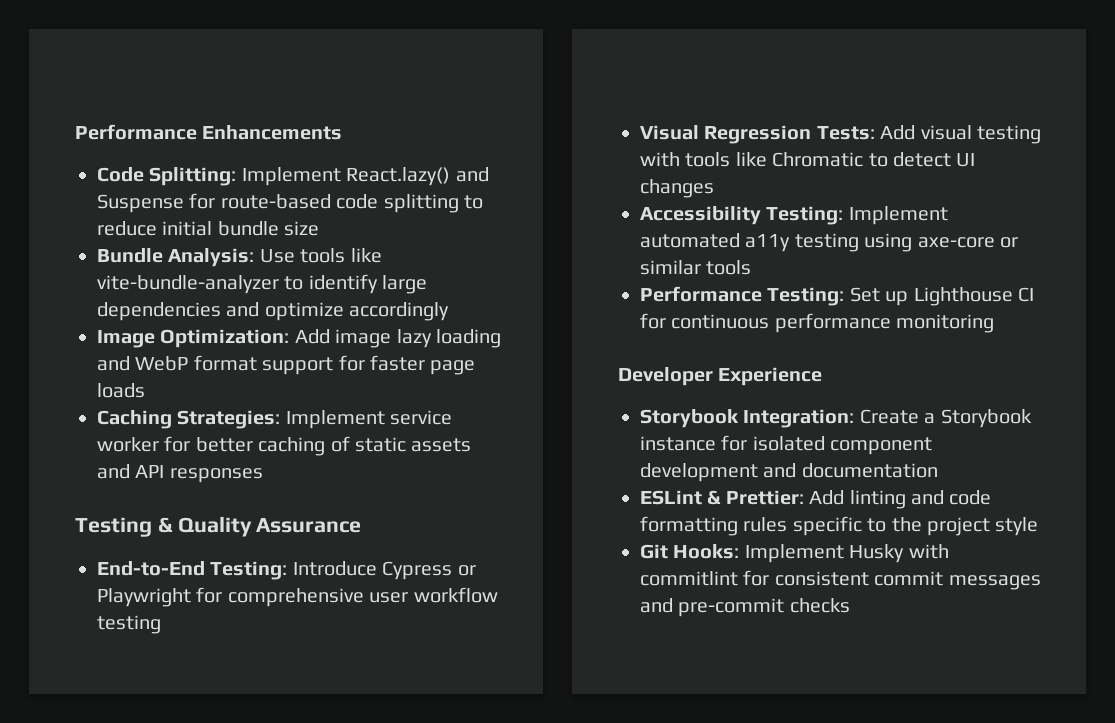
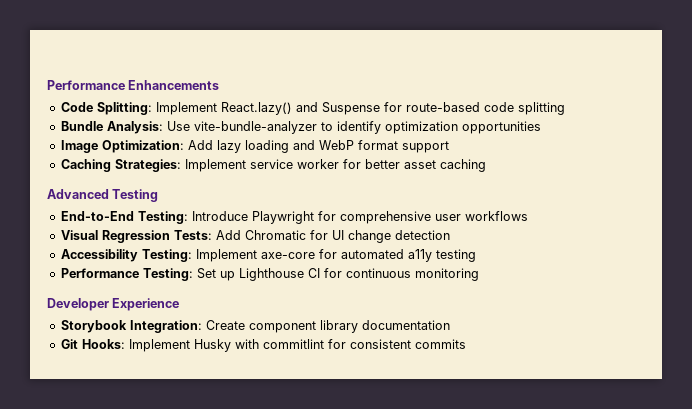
[463,195,483,209] [97,221,320,236] to reduce initial bundle size -> (565, 108) none
[300,248,382,263] tools like -> (190, 126) none
[382,275,428,294] [97,302,450,321] large dependencies and optimize accordingly -> [384,121,541,134] optimization opportunities
[335,329,392,348] image -> (213, 145) none
[338,355,476,375] [97,383,145,398] for faster page loads -> (449, 147) none
(253, 444) none -> [403,160,436,169] asset
[330,436,472,452] [97,464,263,483] [75,516,362,537] of static assets and API responses // Testing & Quality Assurance -> [47,189,159,202] // Advanced Testing
[382,561,476,580] Cypress or -> (248, 216) none
[413,587,498,603] [97,615,161,634] workflow testing -> [464,211,528,221] workflows
[920,125,1041,144] [640,152,976,167] [640,179,714,198] visual testing with tools like Chromatic to detect UI changes -> [244,230,450,243] Chromatic for UI change detection
(948, 215) none -> [260,249,337,259] axe-core for
[864,233,1018,252] [640,260,752,275] using axe-core or similar tools -> (476, 255) none
[774,313,891,333] performance -> (411, 273) none
[924,409,1032,428] [640,435,933,455] [640,463,938,482] [640,490,992,509] [640,516,1039,536] a Storybook instance for isolated component development and documentation // ESLint & Prettier: Add linting and code formatting rules specific to the project style -> [248,320,450,333] component library documentation
[874,571,1041,590] [640,598,850,617] commit messages and pre-commit checks -> [414,339,466,349] commits

